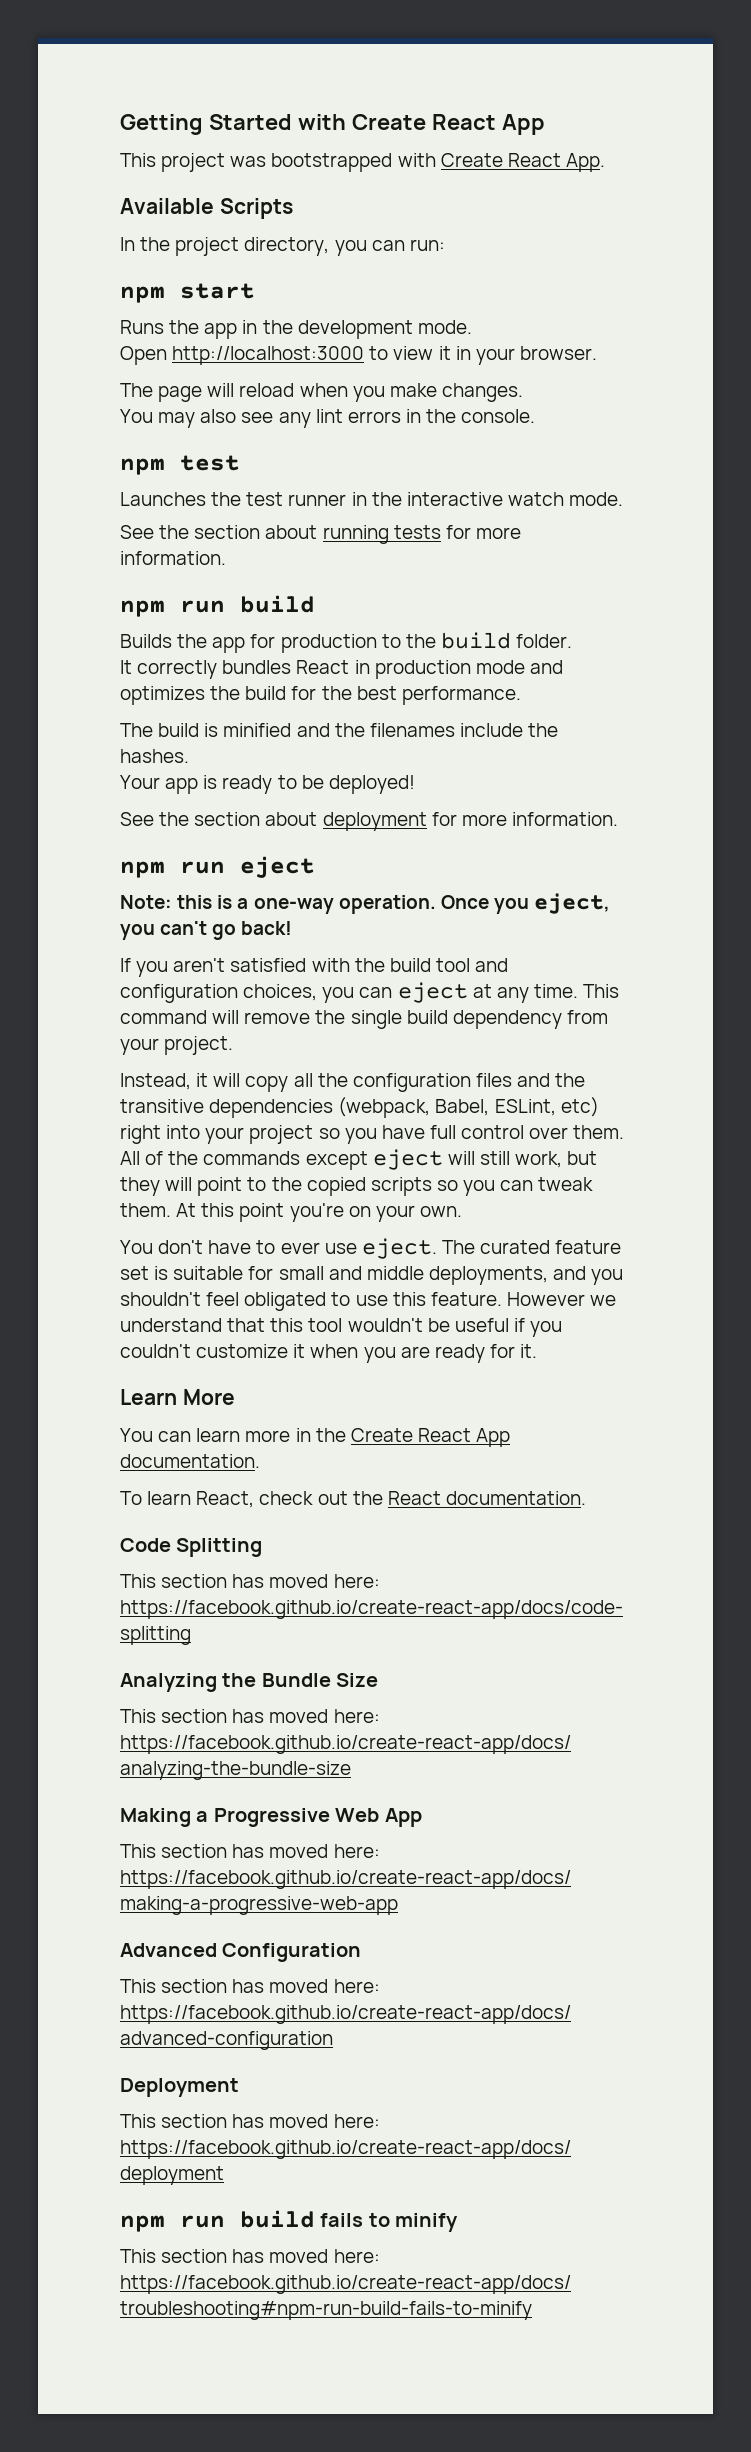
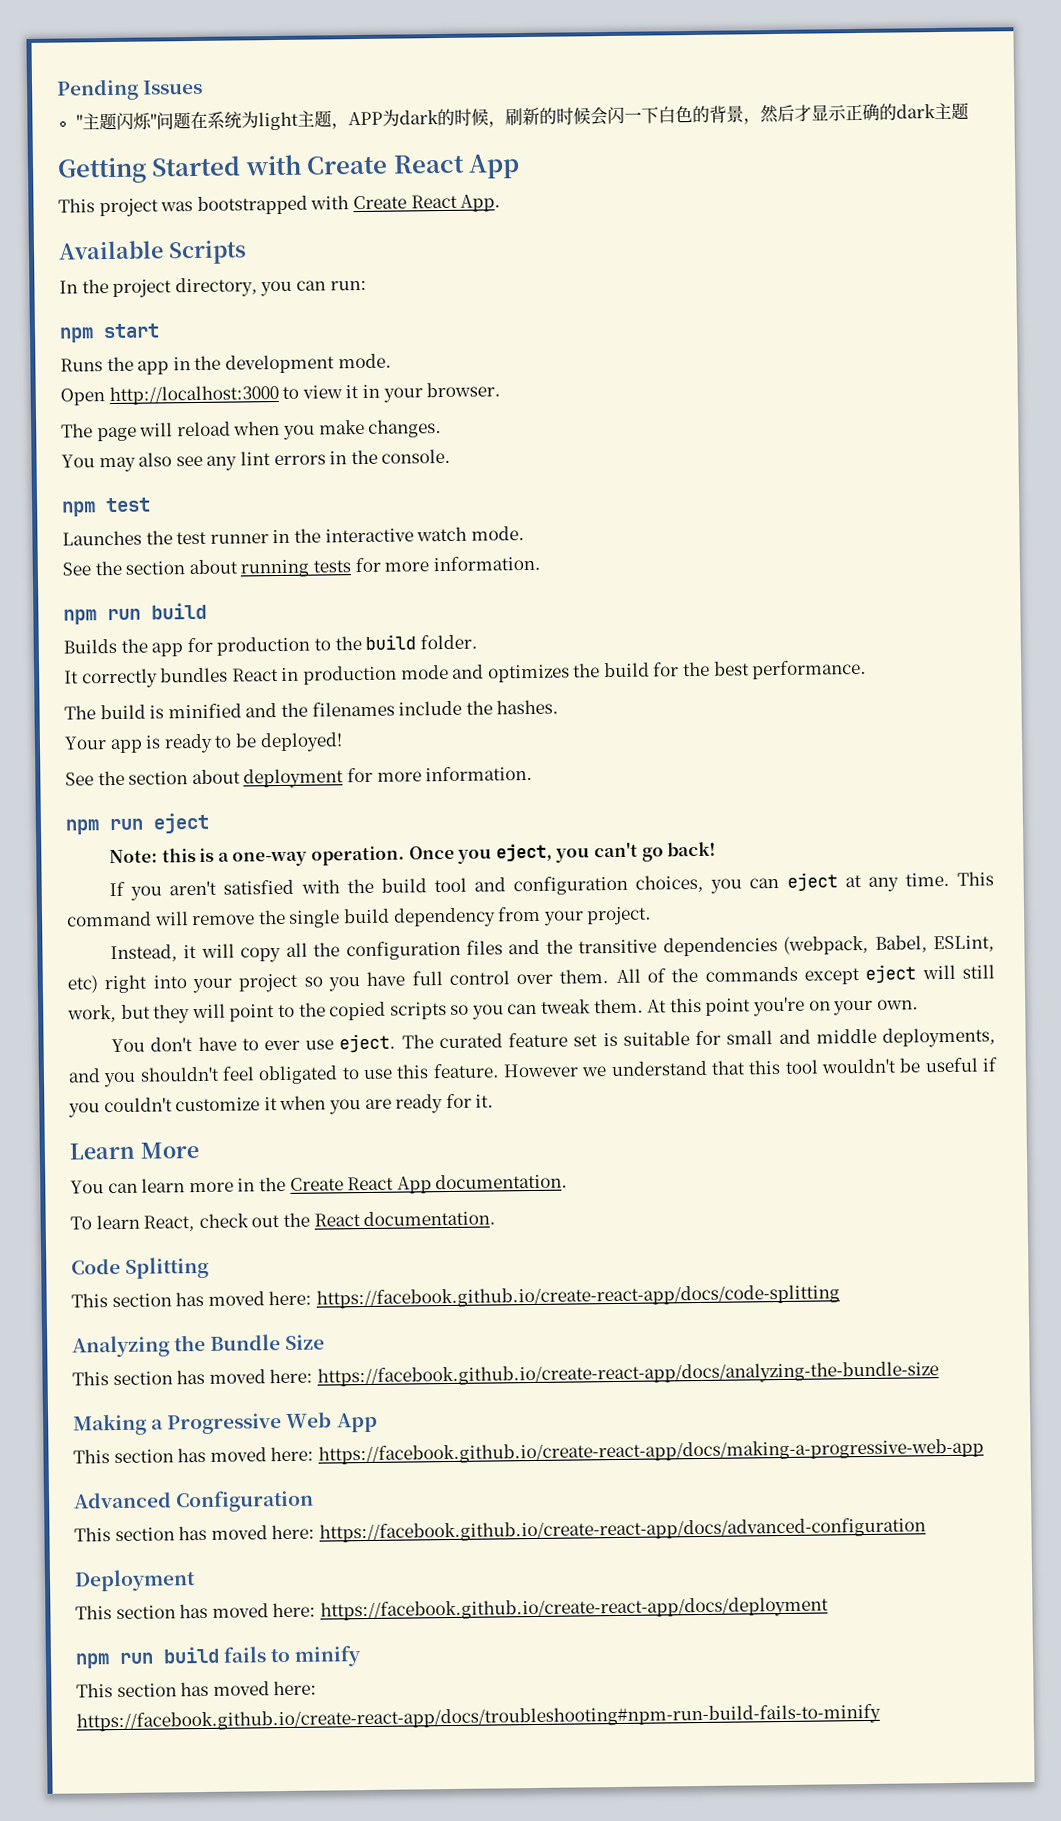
(120, 124) none -> [56,78,204,101] [75,102,969,131] Pending Issues // "主题闪烁"问题在系统为light主题，APP为dark的时候，刷新的时候会闪一下白色的背景，然后才显示正确的dark主题 //

